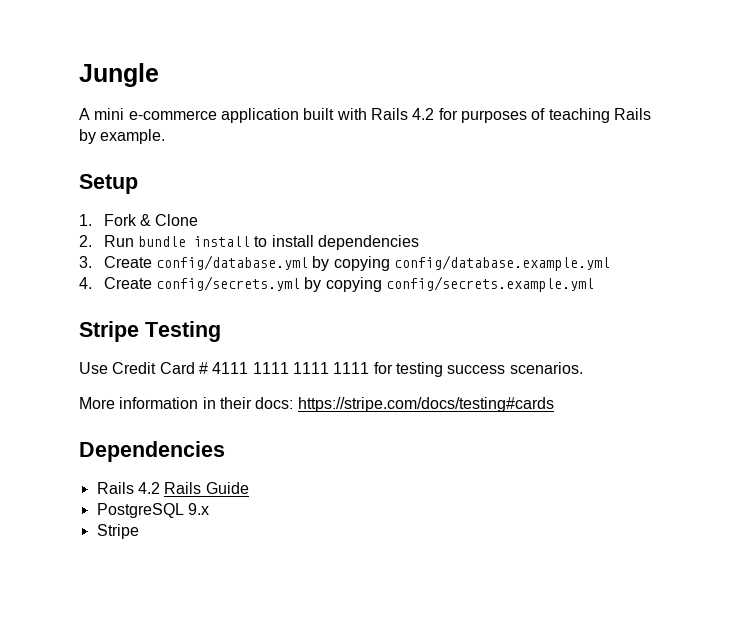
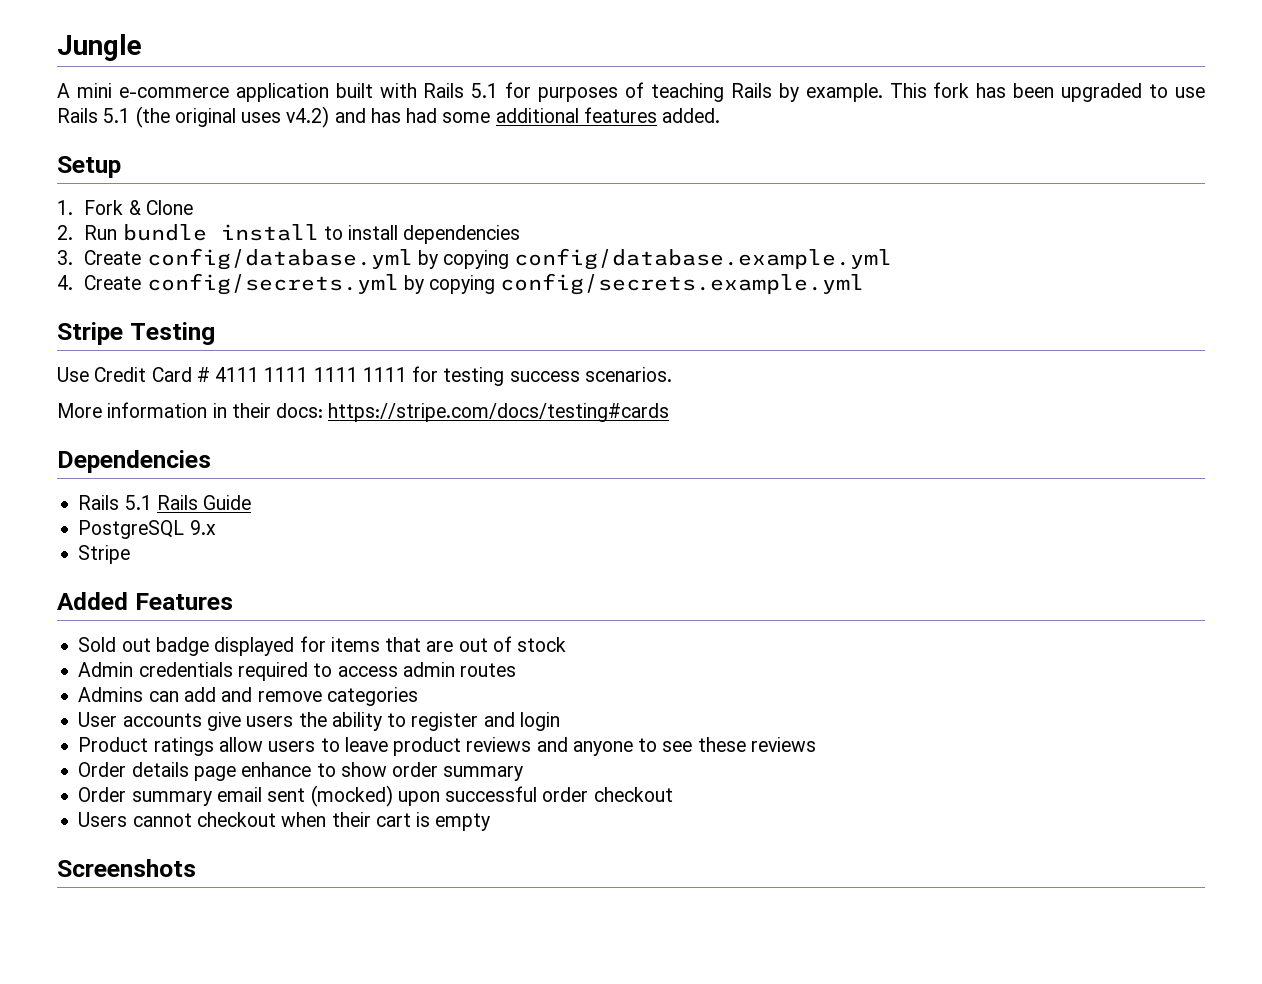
[412,108,435,120] 4.2 -> [471,83,499,98] 5.1
(166, 136) none -> [889,82,1206,102] [57,106,721,128] This fork has been upgraded to use Rails 5.1 (the original uses v4.2) and has had some additional features added.
[137,482,160,494] 4.2 -> [124,495,152,510] 5.1
(139, 531) none -> [57,592,233,610] [78,636,567,656] [78,662,517,681] [78,687,418,706] [78,712,560,731] [78,737,816,756] [78,762,524,781] [78,785,673,807] [78,812,491,831] [57,859,196,877] // Added Features // Sold out badge displayed for items that are out of stock // Admin credentials required to access admin routes // Admins can add and remove categories // User accounts give users the ability to register and login // Product ratings allow users to leave product reviews and anyone to see these reviews // Order details page enhance to show order summary // Order summary email sent (mocked) upon successful order checkout // Users cannot checkout when their cart is empty // Screenshots

